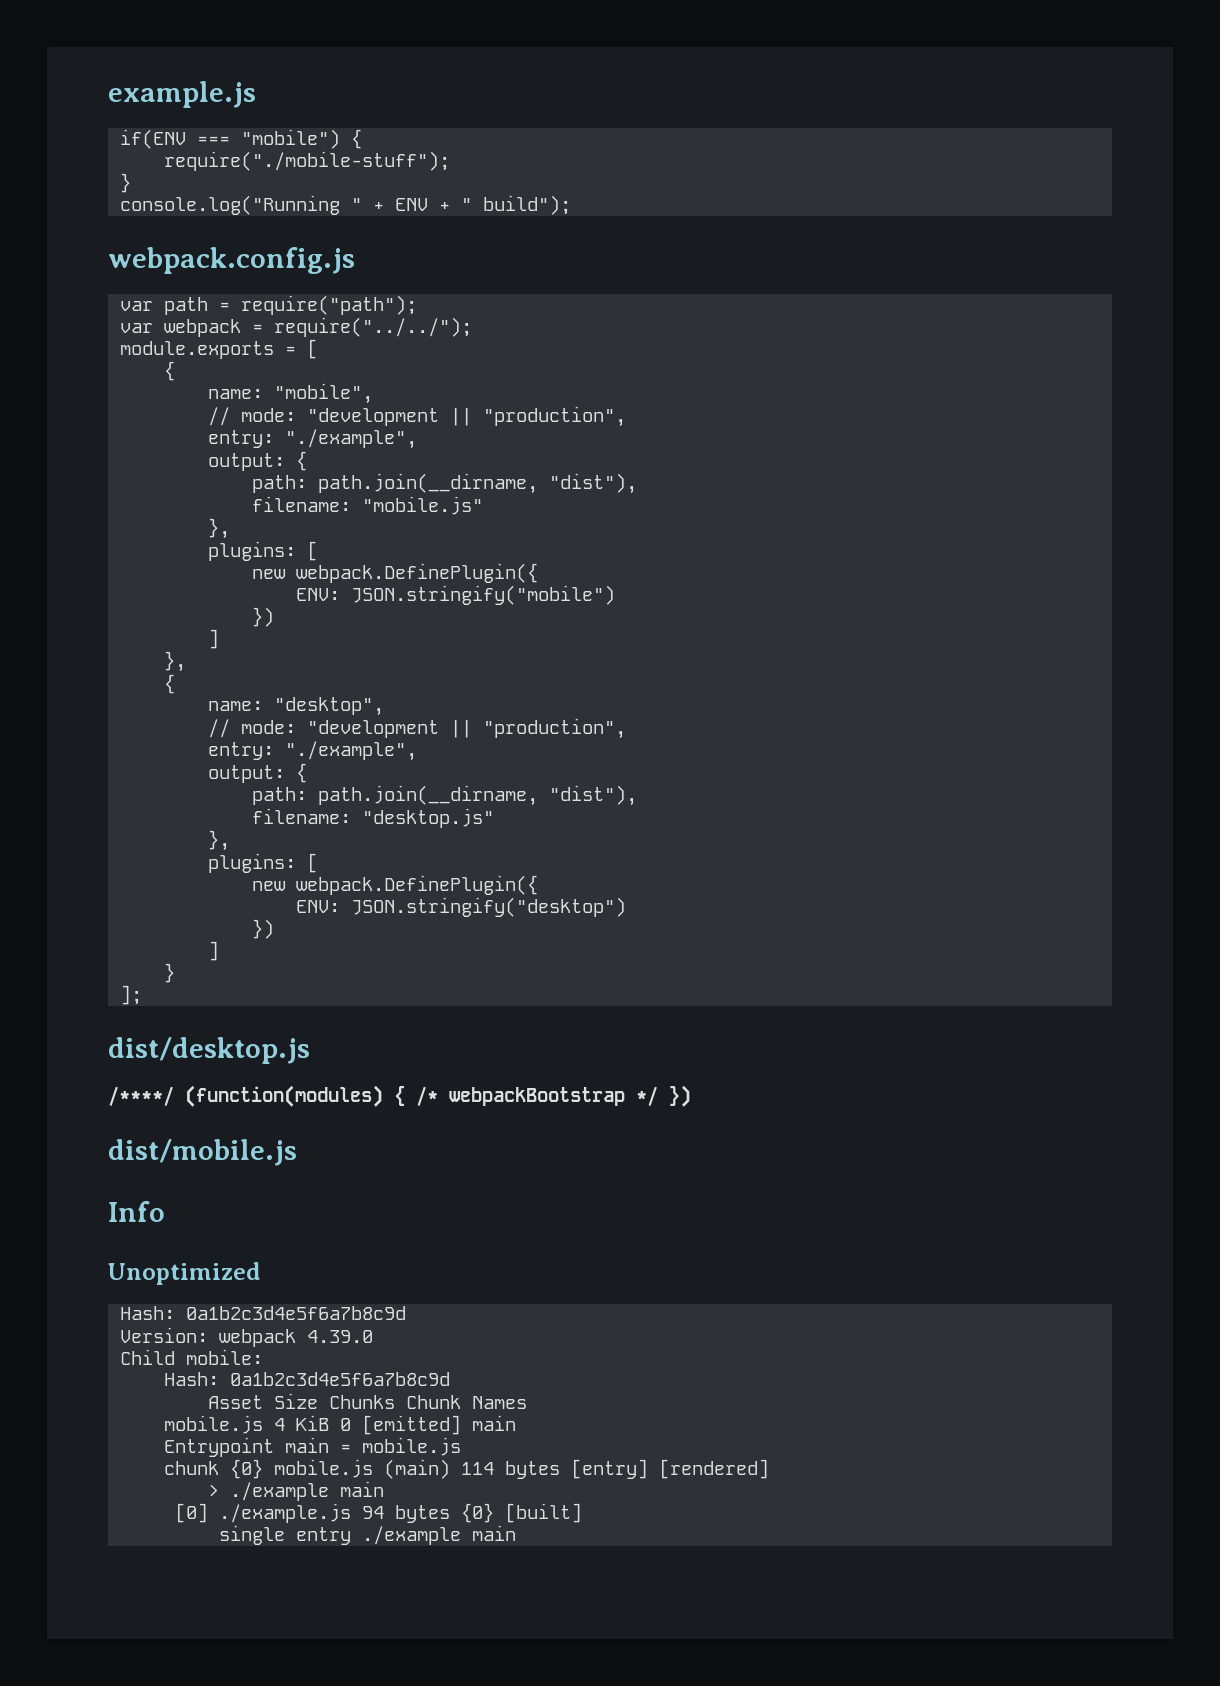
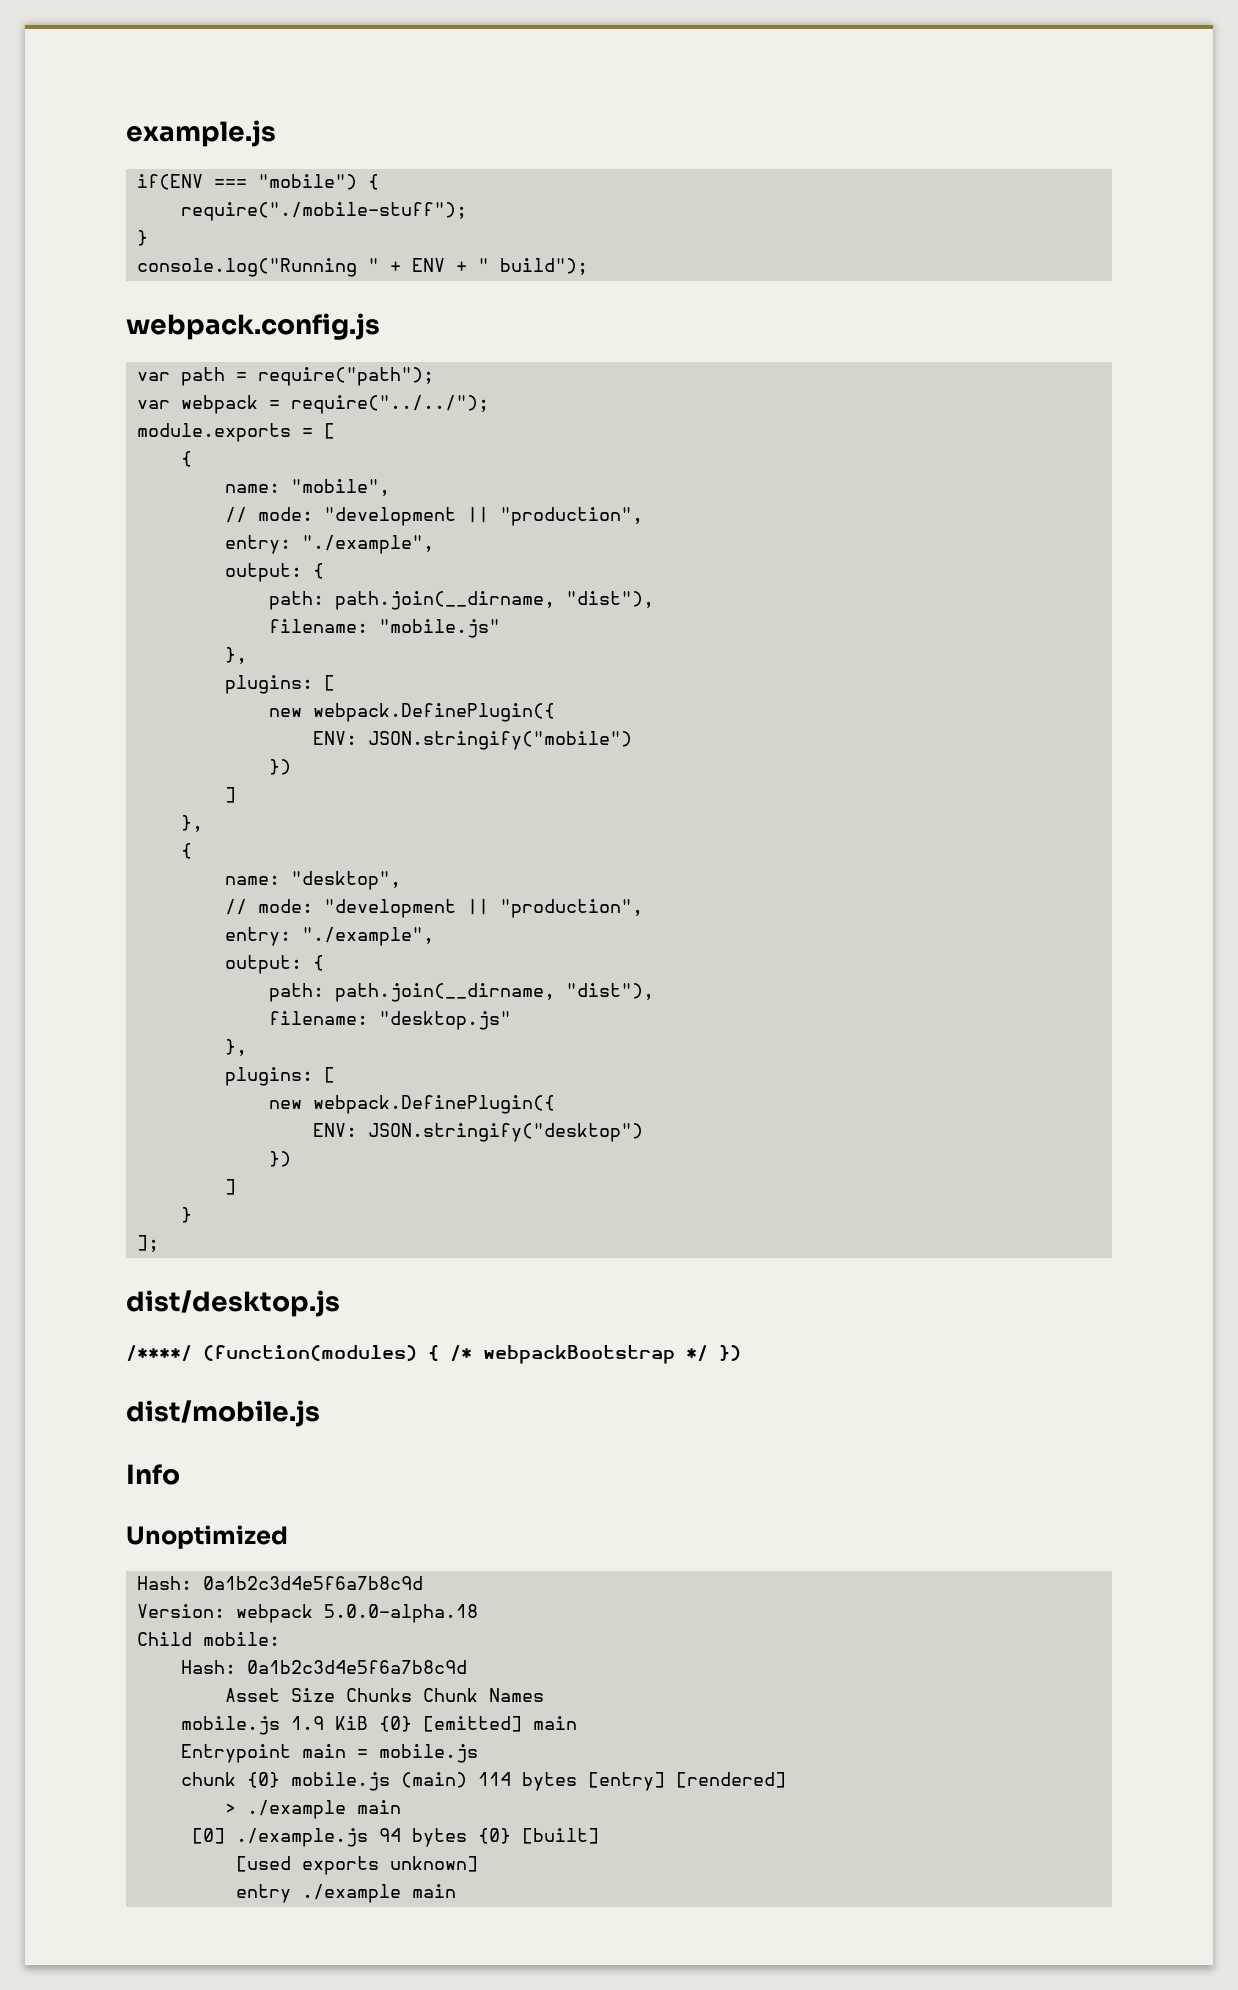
[306,1330,373,1343] 4.39.0 -> [324,1604,479,1623] 5.0.0-alpha.18
[273,1415,351,1431] 4 KiB 0 -> [291,1716,413,1732] 1.9 KiB {0}
[218,1525,285,1545] single -> [236,1856,479,1875] [used exports unknown] //

